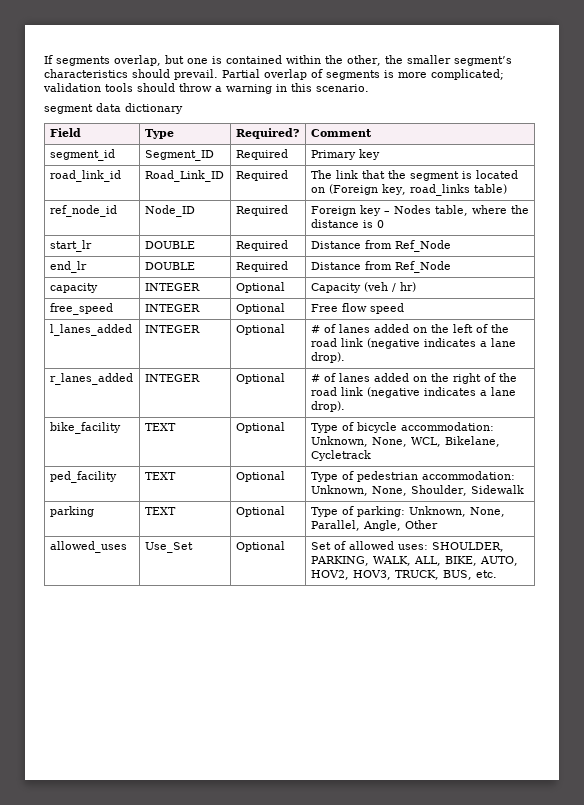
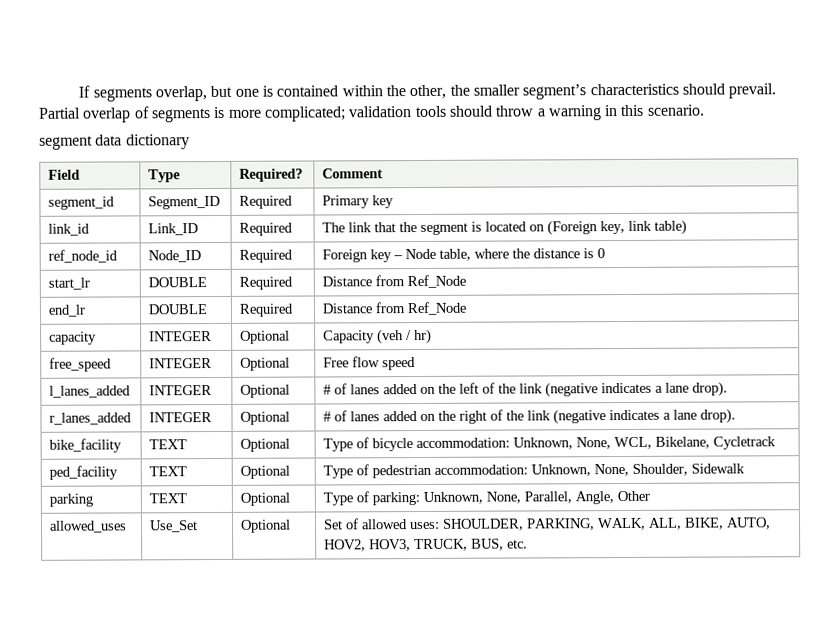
[49,170,121,182] [144,170,224,182] road_link_id | Road_Link_ID -> [48,223,91,236] [148,223,199,236] link_id | Link_ID
[409,184,470,196] road_links -> [628,220,653,231] link
[393,205,431,214] Nodes -> [405,248,437,260] Node
[310,338,337,347] road -> (517, 388) none
[310,387,337,396] road -> (525, 415) none

